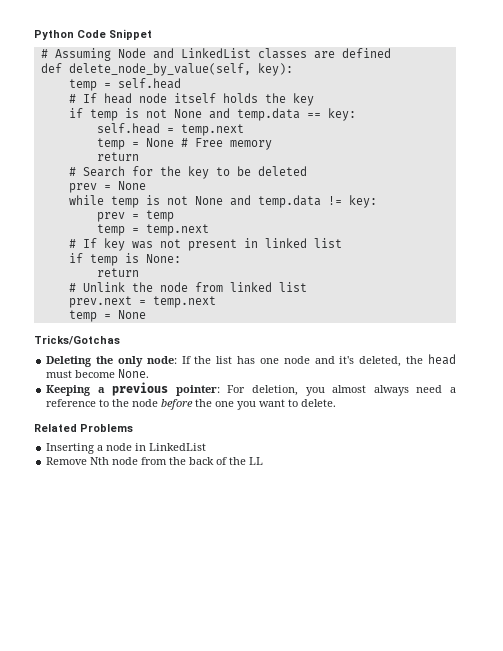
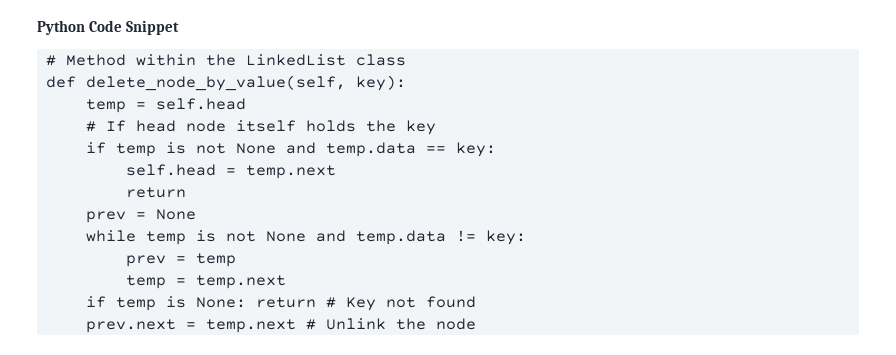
[54,48,391,61] Assuming Node and LinkedList classes are defined -> [65,54,406,66] Method within the LinkedList class
[96,138,272,150] [96,152,139,161] [68,166,307,179] temp = None # Free memory // return // # Search for the key to be deleted -> [125,187,186,198] return
[68,238,342,251] [68,253,181,266] [96,268,139,277] [68,282,307,292] [68,296,216,308] [68,310,146,322] [34,335,120,345] [46,354,457,367] [46,369,150,378] [46,382,456,396] [46,399,337,410] [34,424,133,432] [46,443,207,454] [46,457,264,465] # If key was not present in linked list // if temp is None: // return // # Unlink the node from linked list // prev.next = temp.next // temp = None // Tricks/Gotchas // Deleting the only node: If the list has one node and it's deleted, the head must become None. // Keeping a previous pointer: For deletion, you almost always need a reference to the node before the one you want to delete. // Related Problems // Inserting a node in LinkedList // Remove Nth node from the back of the LL -> [85,296,476,311] [85,318,476,333] if temp is None: return # Key not found // prev.next = temp.next # Unlink the node

